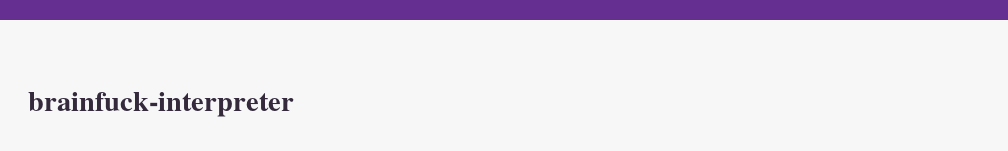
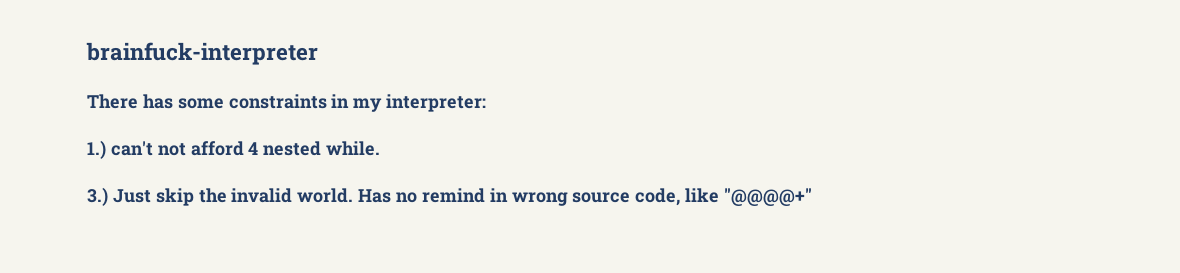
(294, 104) none -> [87,94,487,112] [87,140,381,159] [87,187,813,206] // There has some constraints in my interpreter: // 1.) can't not afford 4 nested while. // 3.) Just skip the invalid world. Has no remind in wrong source code, like "@@@@+"

